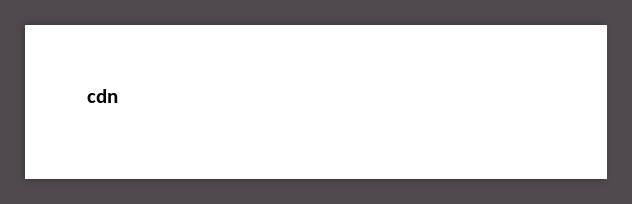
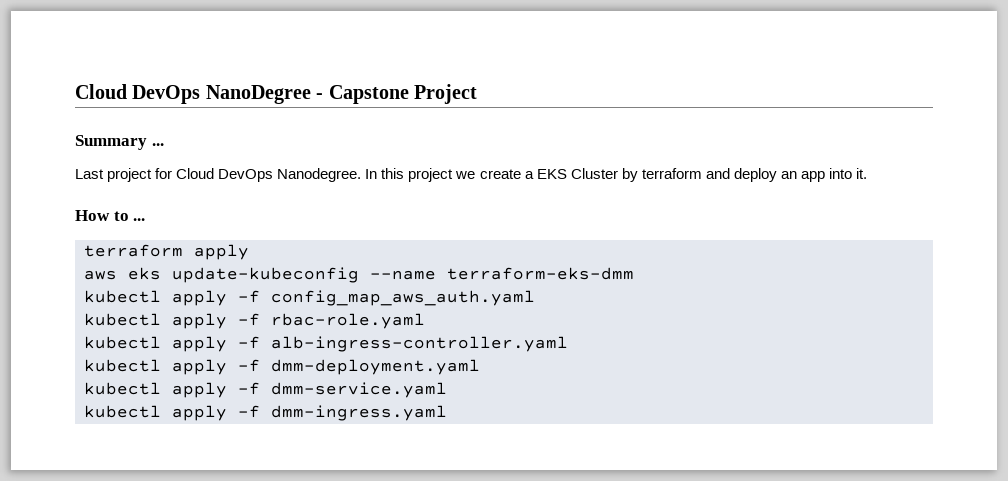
[87,89,118,103] cdn -> [75,84,477,104] [75,135,164,150] [75,168,868,182] [75,210,146,221] [84,244,249,260] [84,267,634,283] [84,290,535,306] [84,313,425,329] [84,336,568,352] [84,359,480,375] [84,382,447,398] [84,405,447,421] Cloud DevOps NanoDegree - Capstone Project // Summary ... // Last project for Cloud DevOps Nanodegree. In this project we create a EKS Cluster by terraform and deploy an app into it. // How to ... // terraform apply // aws eks update-kubeconfig --name terraform-eks-dmm // kubectl apply -f config_map_aws_auth.yaml // kubectl apply -f rbac-role.yaml // kubectl apply -f alb-ingress-controller.yaml // kubectl apply -f dmm-deployment.yaml // kubectl apply -f dmm-service.yaml // kubectl apply -f dmm-ingress.yaml

